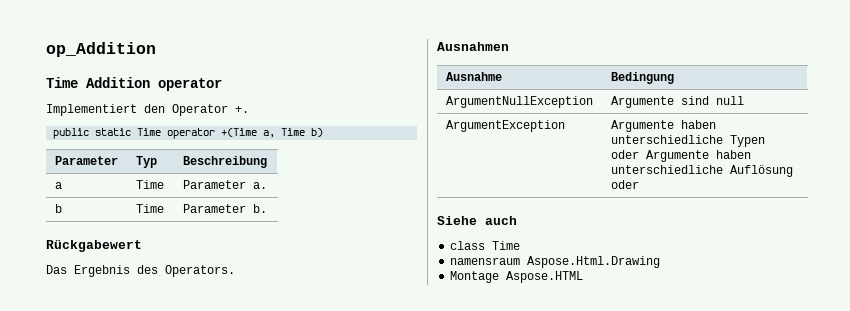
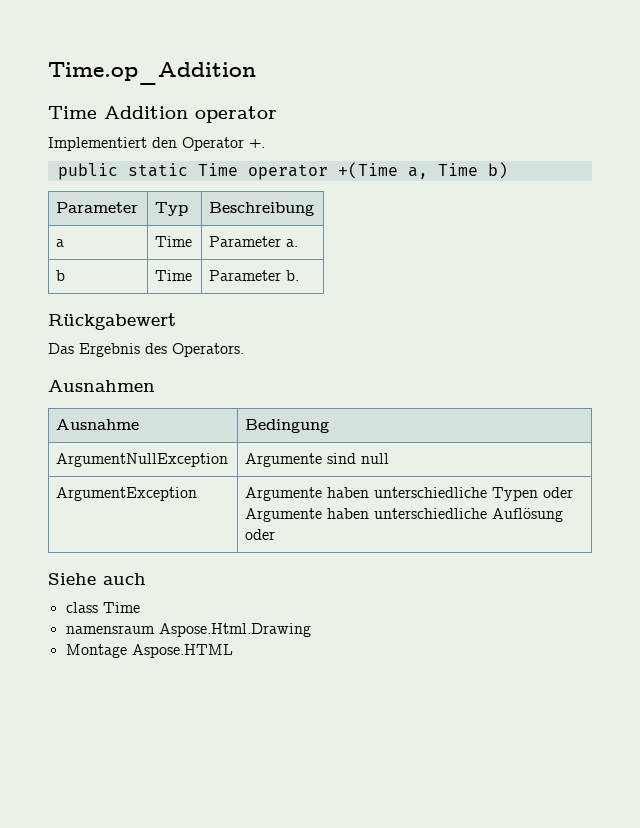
[46,42,156,57] op_Addition -> [48,62,256,85] Time.op_Addition

